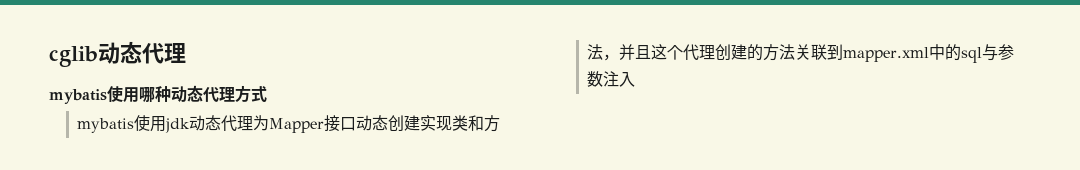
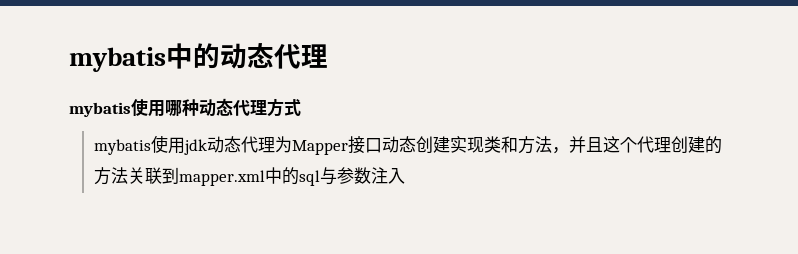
[49,46,98,67] cglib -> [69,43,220,72] mybatis中的

